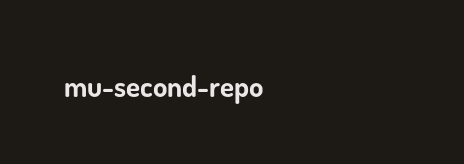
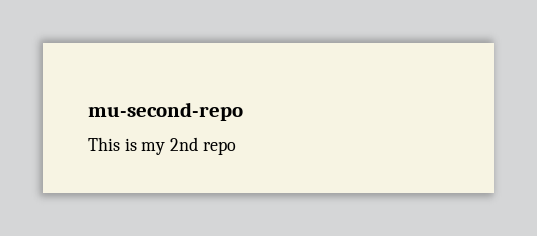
(263, 89) none -> [88,137,236,155] // This is my 2nd repo

